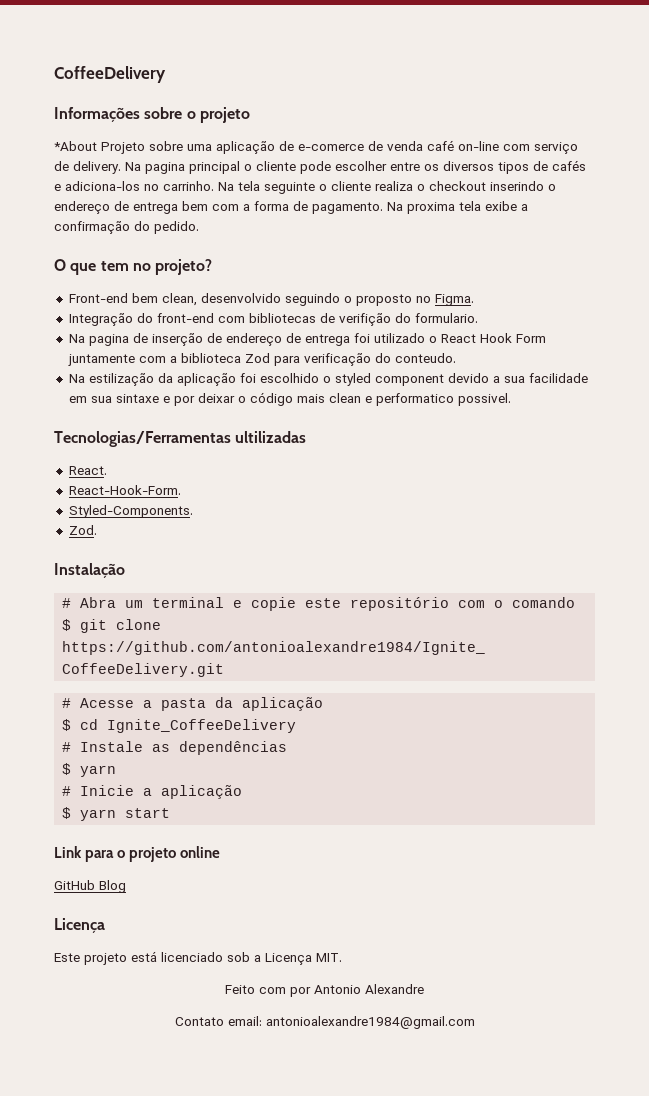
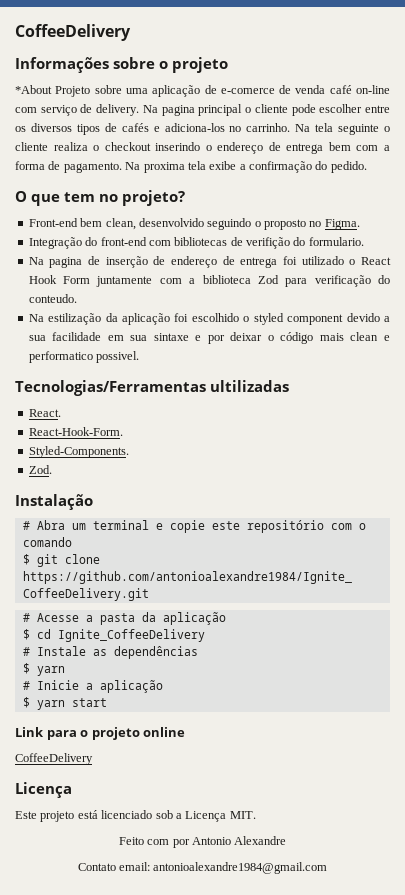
[54,880,126,893] GitHub Blog -> [15,753,93,765] CoffeeDelivery

